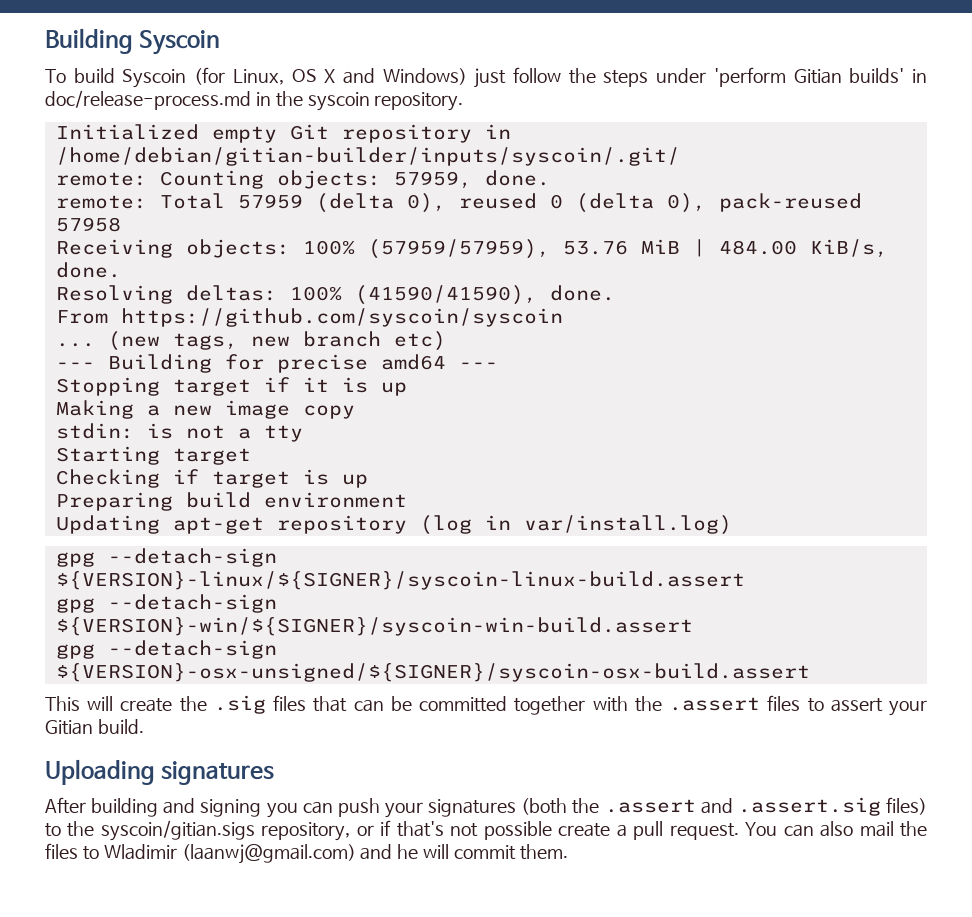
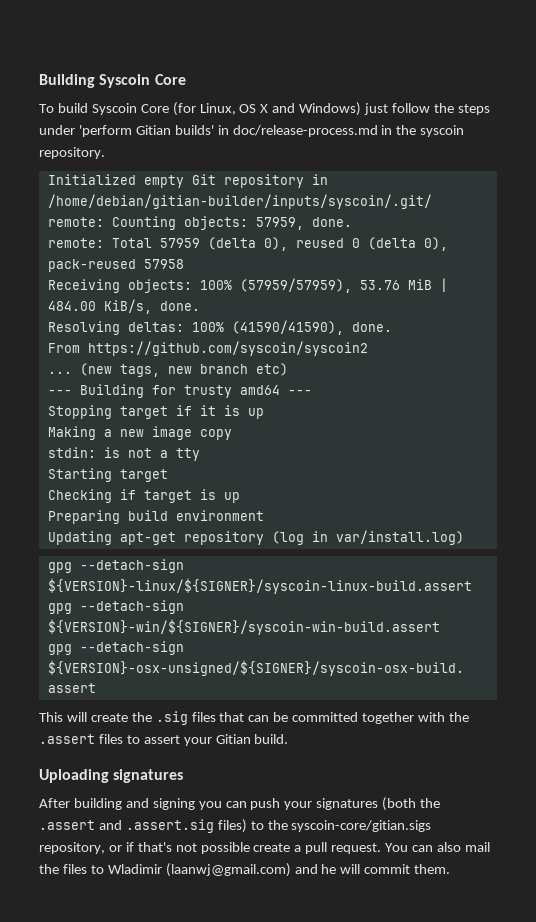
(221, 42) none -> [154,74,186,85] Core
(187, 78) none -> [140,104,169,113] Core
[120,308,563,327] https://github.com/syscoin/syscoin -> [87,341,368,356] https://github.com/syscoin/syscoin2
[276,354,368,373] precise -> [183,385,232,398] trusty
[100,820,255,841] syscoin/gitian.sigs -> [291,820,432,832] syscoin-core/gitian.sigs

